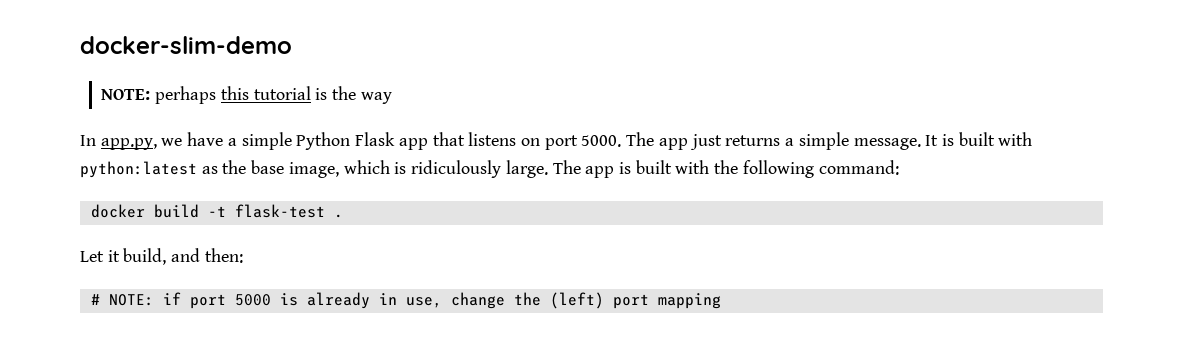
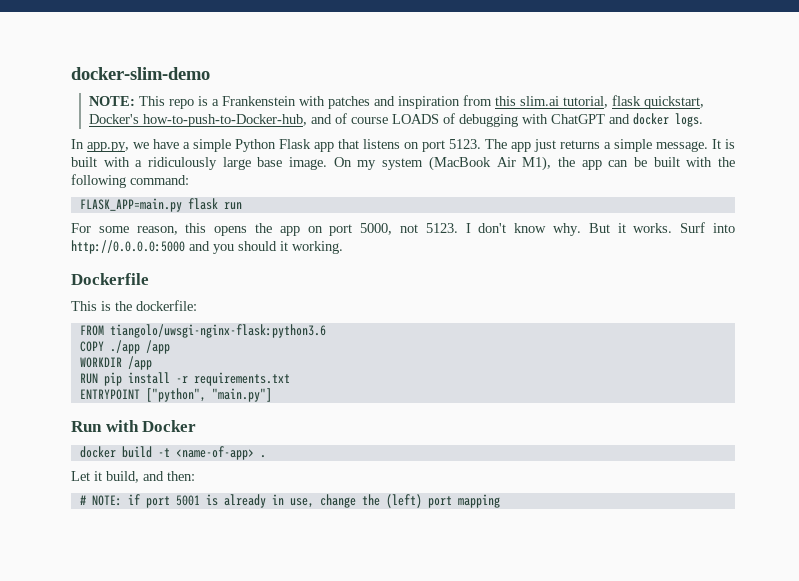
[155,86,392,104] perhaps this tutorial is the way -> [139,95,705,109] [89,113,704,127] This repo is a Frankenstein with patches and inspiration from this slim.ai tutorial, flask quickstart, Docker's how-to-push-to-Docker-hub, and of course LOADS of debugging with ChatGPT and docker logs.
[581,135,622,147] 5000. -> [449,139,481,149] 5123.
[80,160,631,178] python:latest as the base image, which is ridiculously large. The app is -> [135,156,647,171] a ridiculously large base image. On my system (MacBook Air M1), the app can be
(899, 167) none -> [79,198,242,212] [71,222,735,236] [71,240,343,254] [71,273,149,285] [71,300,197,311] [79,324,326,338] [79,340,170,354] [79,356,152,370] [79,372,290,386] [79,388,272,402] [71,420,197,432] // FLASK_APP=main.py flask run // For some reason, this opens the app on port 5000, not 5123. I don't know why. But it works. Surf into http://0.0.0.0:5000 and you should it working. // Dockerfile // This is the dockerfile: // FROM tiangolo/uwsgi-nginx-flask:python3.6 // COPY ./app /app // WORKDIR /app // RUN pip install -r requirements.txt // ENTRYPOINT ["python", "main.py"] // Run with Docker
[234,204,325,218] flask-test -> [175,446,254,460] <name-of-app>
[234,294,271,306] 5000 -> [175,495,200,506] 5001

